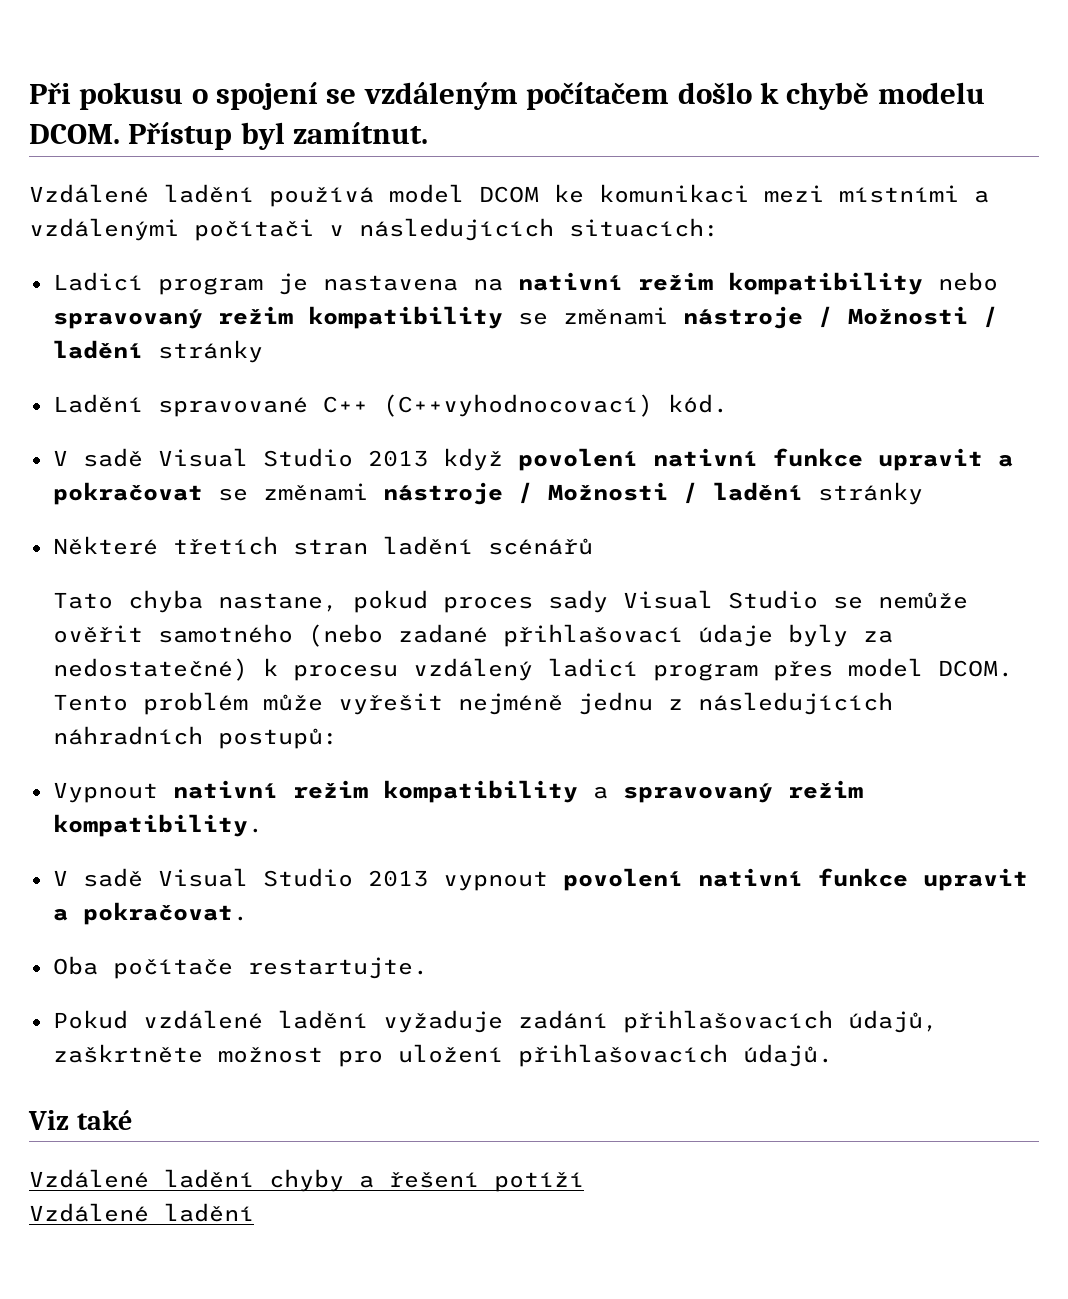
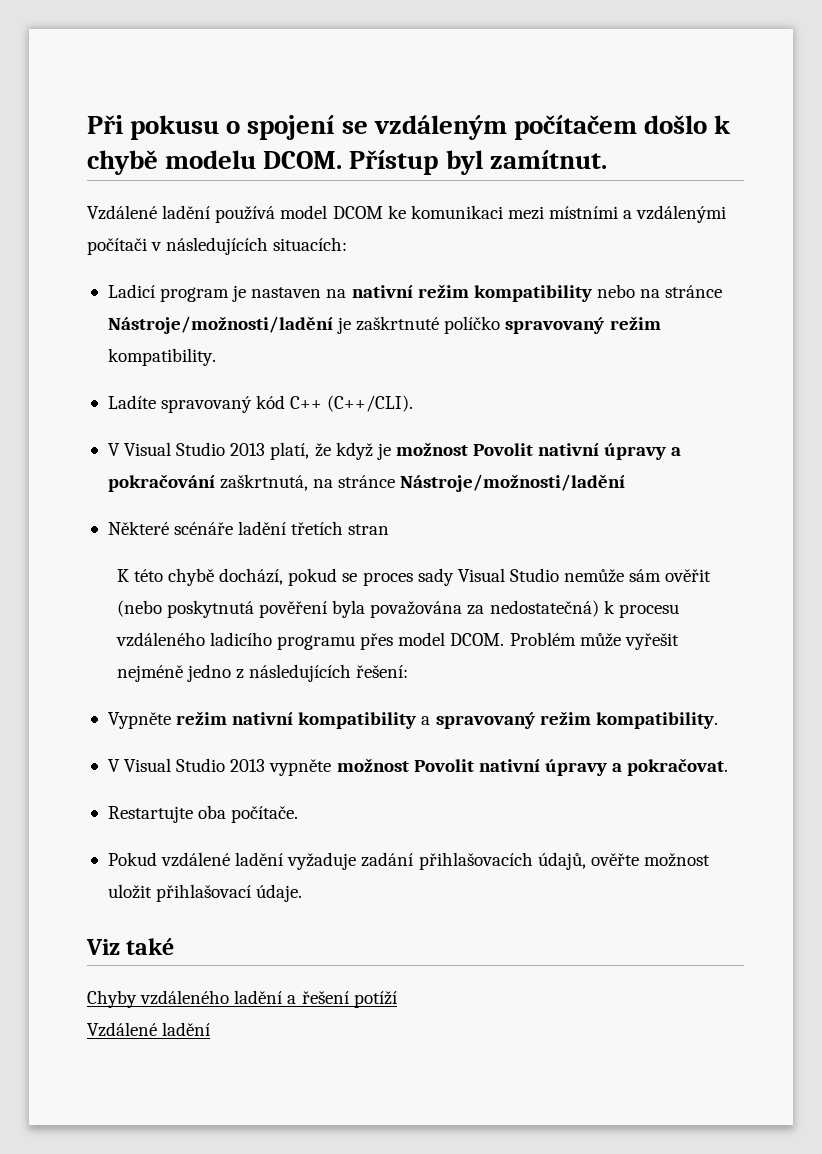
[322,275,458,291] nastavena -> [251,287,322,298] nastaven
[52,306,998,329] [52,340,263,363] [52,394,728,417] [52,448,1013,471] [52,482,923,505] spravovaný režim kompatibility se změnami nástroje / Možnosti / ladění stránky // Ladění spravované C++ (C++vyhodnocovací) kód. // V sadě Visual Studio 2013 když povolení nativní funkce upravit a pokračovat se změnami nástroje / Možnosti / ladění stránky -> [640,285,723,298] [107,316,661,334] [107,348,216,366] [107,395,414,413] [107,442,682,460] [107,474,626,492] na stránce Nástroje/možnosti/ladění je zaškrtnuté políčko spravovaný režim kompatibility. // Ladíte spravovaný kód C++ (C++/CLI). // V Visual Studio 2013 platí, že když je možnost Povolit nativní úpravy a pokračování zaškrtnutá, na stránce Nástroje/možnosti/ladění
(158, 545) none -> [174,521,287,535] scénáře ladění
[382,536,593,555] [52,590,968,613] [52,624,893,647] [52,658,758,681] ladění scénářů // Tato chyba nastane, pokud proces sady Visual Studio se nemůže ověřit samotného (nebo zadané přihlašovací údaje byly za nedostatečné) k procesu vzdálený ladicí program -> [116,568,712,586] [116,600,679,618] [115,632,356,650] // K této chybě dochází, pokud se proces sady Visual Studio nemůže sám ověřit (nebo poskytnutá pověření byla považována za nedostatečná) k procesu vzdáleného ladicího programu
[52,692,248,715] Tento problém -> [509,632,576,646] Problém
[577,692,653,715] jednu -> [186,664,231,682] jedno
[52,726,338,749] [52,780,368,803] náhradních postupů: // Vypnout nativní režim -> [356,665,409,678] [107,711,294,729] řešení: // Vypněte režim nativní
[82,868,1028,891] sadě Visual Studio 2013 vypnout povolení nativní funkce upravit -> [124,758,607,776] Visual Studio 2013 vypněte možnost Povolit nativní úpravy
[52,956,428,979] Oba počítače restartujte. -> [107,805,299,823] Restartujte oba počítače.
[52,1044,833,1067] zaškrtněte možnost pro uložení přihlašovacích údajů. -> [590,853,710,867] [107,884,303,902] ověřte možnost uložit přihlašovací údaje.
[29,1169,344,1192] Vzdálené ladění chyby -> [87,990,283,1008] Chyby vzdáleného ladění

